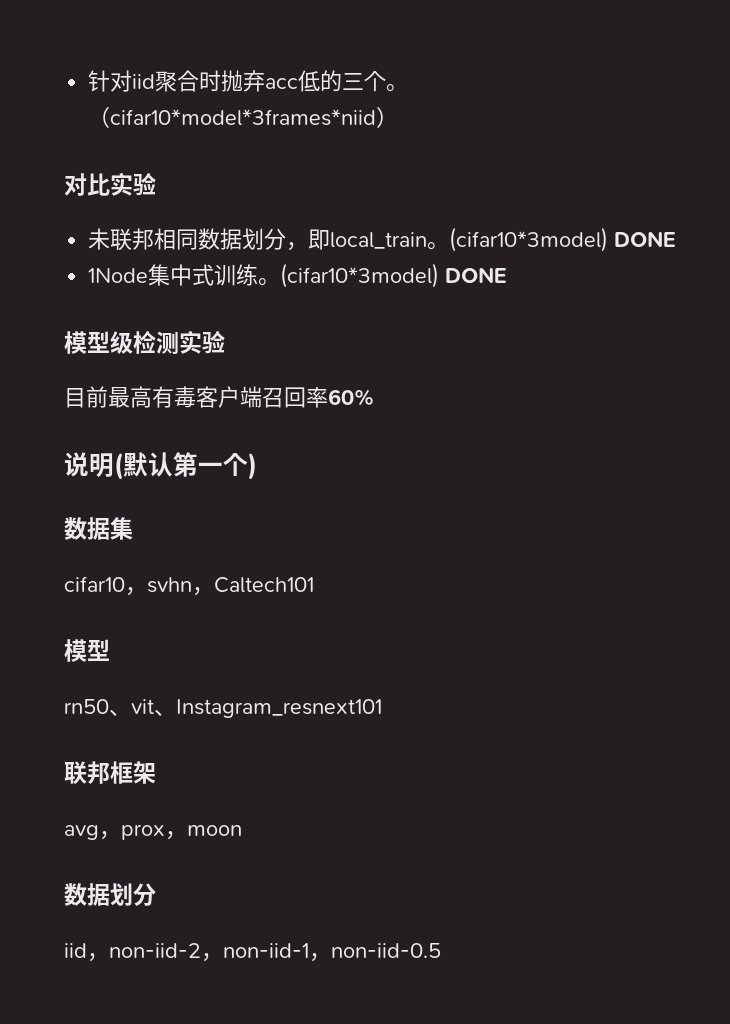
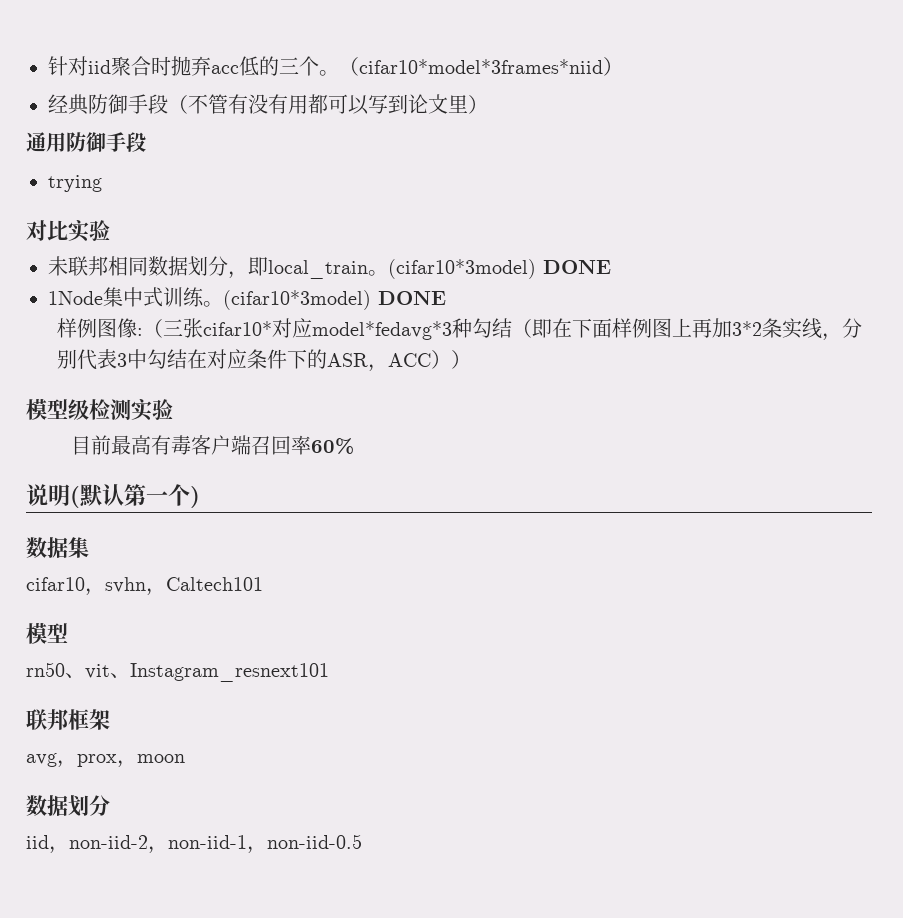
(399, 117) none -> [48,94,488,115] [26,132,146,152] [48,175,102,192] // 经典防御手段（不管有没有用都可以写到论文里） // 通用防御手段 // trying
(508, 275) none -> [57,318,863,341] [57,349,472,372] // 样例图像:（三张cifar10*对应model*fedavg*3种勾结（即在下面样例图上再加3*2条实线，分别代表3中勾结在对应条件下的ASR，ACC））

